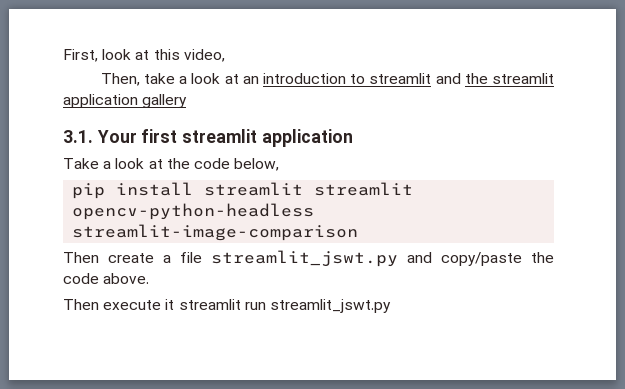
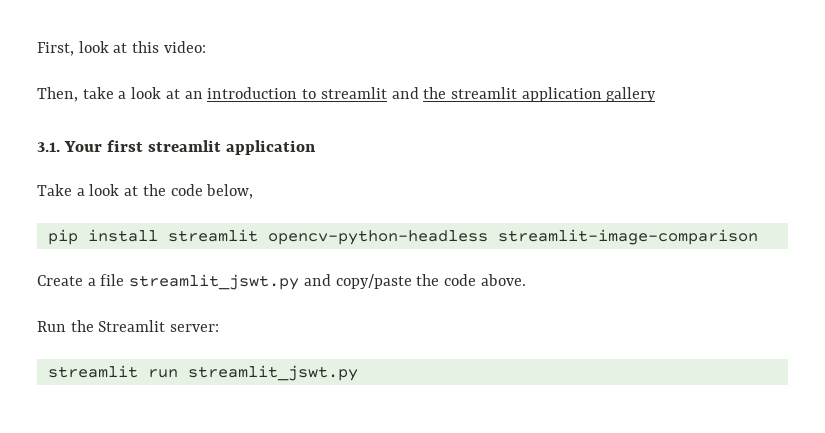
[183,49,225,62] video, -> [163,41,206,53] video:
[314,182,414,196] streamlit -> (258, 235) none
[63,252,154,263] Then create -> [37,275,83,286] Create
[63,299,175,310] Then execute it -> [37,320,220,332] Run the Streamlit server: //

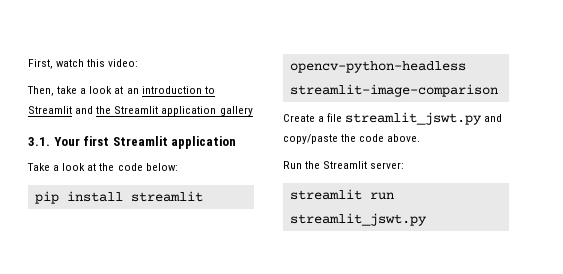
[78,41,128,53] look at -> [56,59,85,67] watch
[320,87,387,99] streamlit -> [28,106,72,114] Streamlit
[450,87,517,99] streamlit -> [114,106,159,114] Streamlit
[147,140,221,152] streamlit -> [112,136,168,146] Streamlit
[206,184,254,199] below, -> [145,163,178,171] below:

